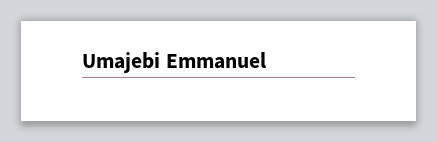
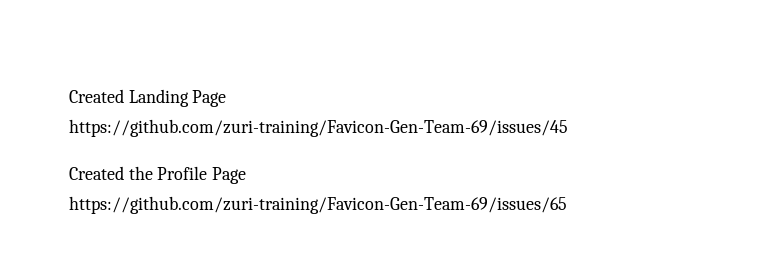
[82,52,266,73] Umajebi Emmanuel -> [69,89,227,107] [69,119,568,137] [69,166,247,184] [69,196,567,214] Created Landing Page https://github.com/zuri-training/Favicon-Gen-Team-69/issues/45 // Created the Profile Page https://github.com/zuri-training/Favicon-Gen-Team-69/issues/65

